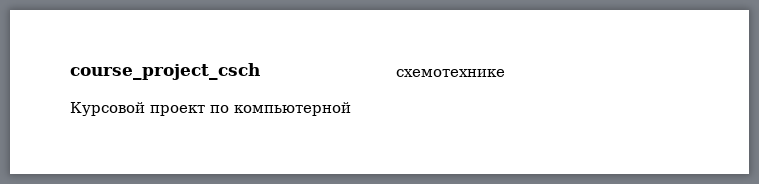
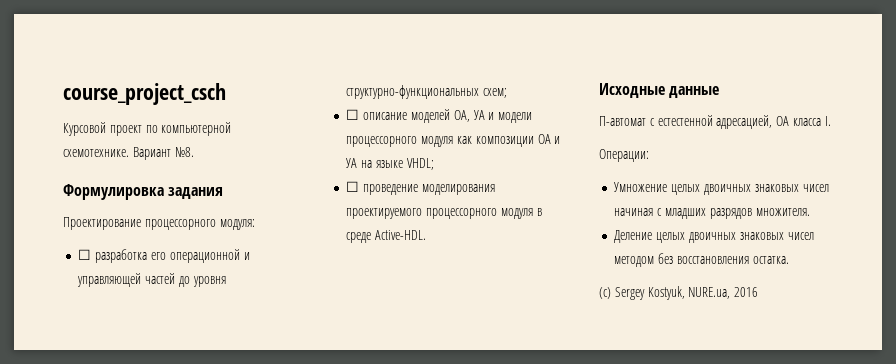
[396,69,505,77] схемотехнике -> [63,147,194,160] [63,184,224,200] [63,217,255,230] [78,249,250,263] [77,273,226,287] [346,85,508,99] [346,109,533,123] [346,134,561,147] [346,158,434,170] [346,181,495,195] [346,208,542,219] [346,230,427,243] [599,83,720,98] [599,115,831,129] [599,149,649,162] [614,182,829,195] [614,208,810,219] [614,230,814,243] [614,253,789,267] [599,286,759,300] схемотехнике. Вариант №8. // Формулировка задания // Проектирование процессорного модуля: // ☐ разработка его операционной и управляющей частей до уровня структурно-функциональных схем; // ☐ описание моделей ОА, УА и модели процессорного модуля как композиции ОА и УА на языке VHDL; // ☐ проведение моделирования проектируемого процессорного модуля в среде Active-HDL. // Исходные данные // П-автомат с естестенной адресацией, ОА класса I. // Операции: // Умножение целых двоичных знаковых чисел начиная с младших разрядов множителя. // Деление целых двоичных знаковых чисел методом без восстановления остатка. // (c) Sergey Kostyuk, NURE.ua, 2016

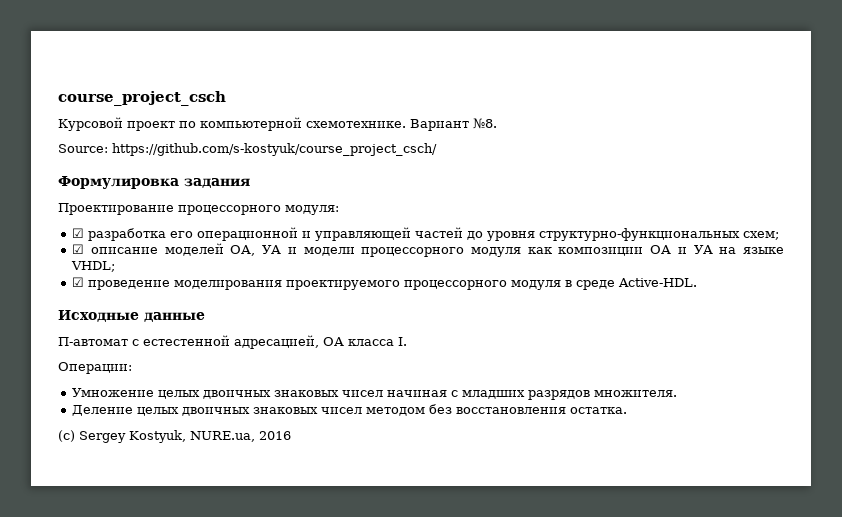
(194, 152) none -> [58,143,437,156] // Source: https://github.com/s-kostyuk/course_project_csch/
[78,249,92,260] ☐ -> [72,228,85,238] ☑
[346,109,360,120] ☐ -> [72,244,85,254] ☑
[346,181,360,192] ☐ -> [72,277,85,287] ☑

